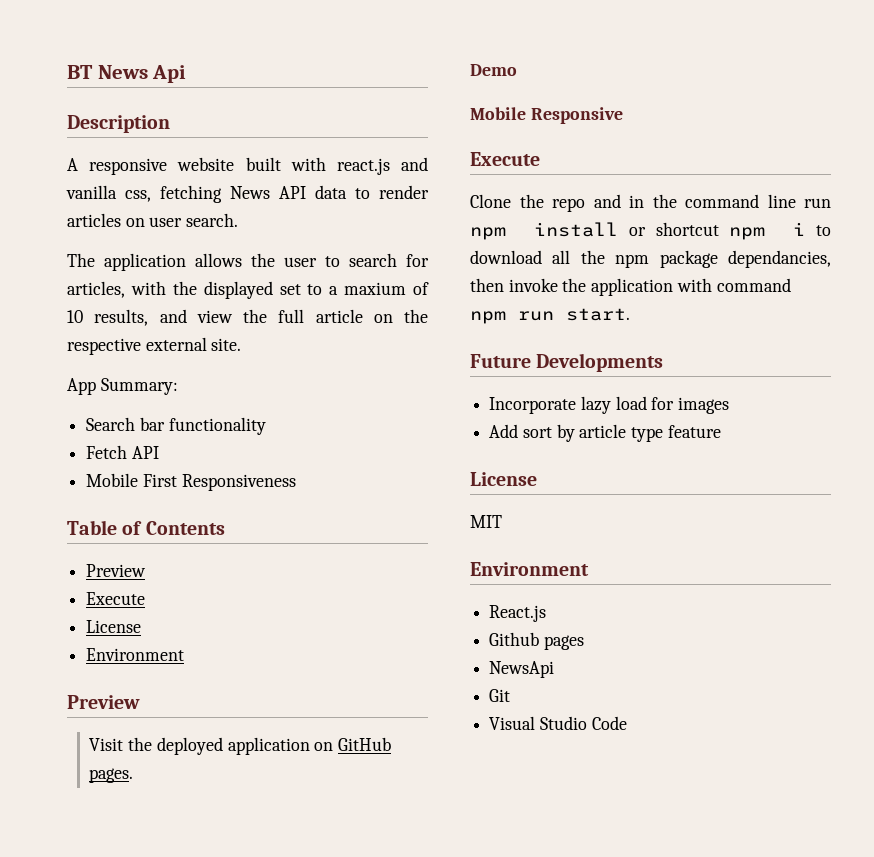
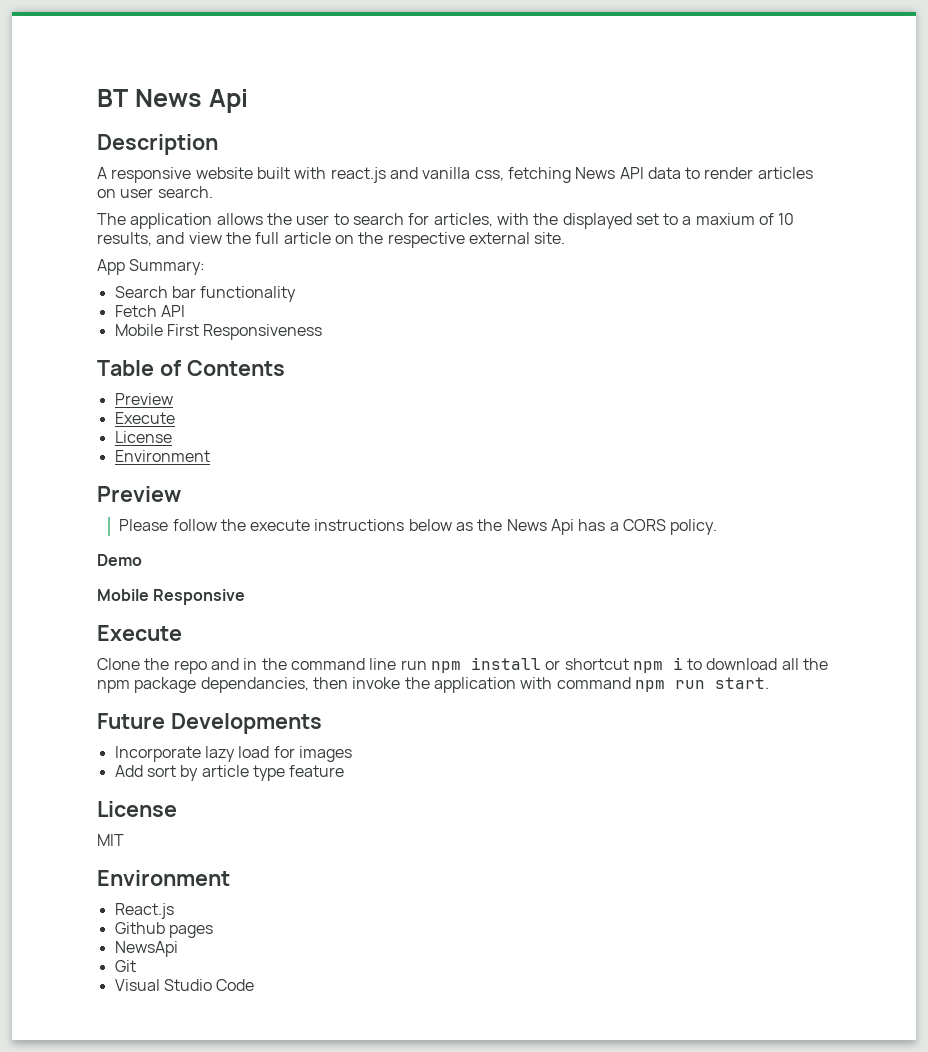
[89,737,392,755] [89,768,134,783] Visit the deployed application on GitHub pages. -> [119,519,718,535] Please follow the execute instructions below as the News Api has a CORS policy.

